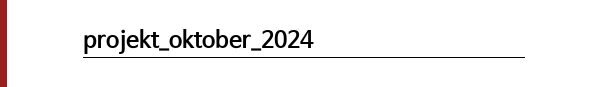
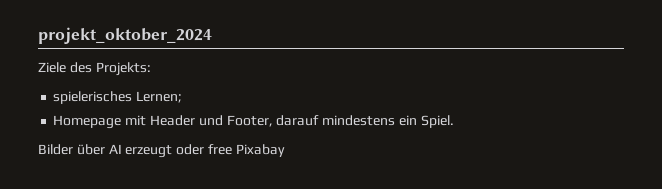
(314, 42) none -> [38,62,151,76] [53,91,183,104] [53,115,454,129] [38,144,285,158] // Ziele des Projekts: // spielerisches Lernen; // Homepage mit Header und Footer, darauf mindestens ein Spiel. // Bilder über AI erzeugt oder free Pixabay

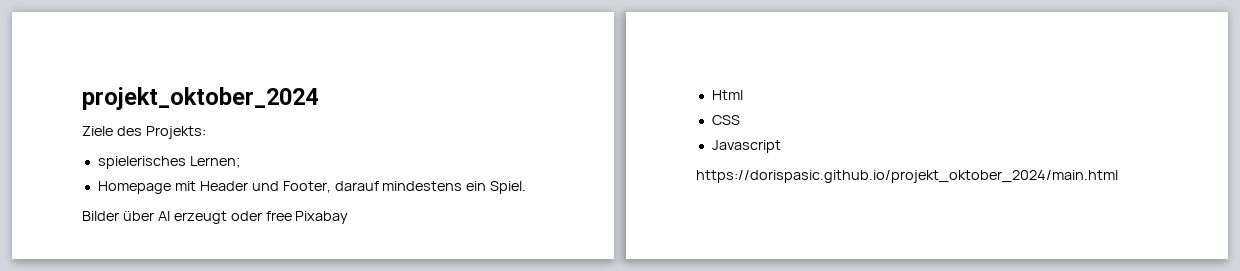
(285, 150) none -> [711,90,743,100] [711,115,740,125] [711,140,781,153] [696,170,1118,183] // Html // CSS // Javascript // https://dorispasic.github.io/projekt_oktober_2024/main.html

